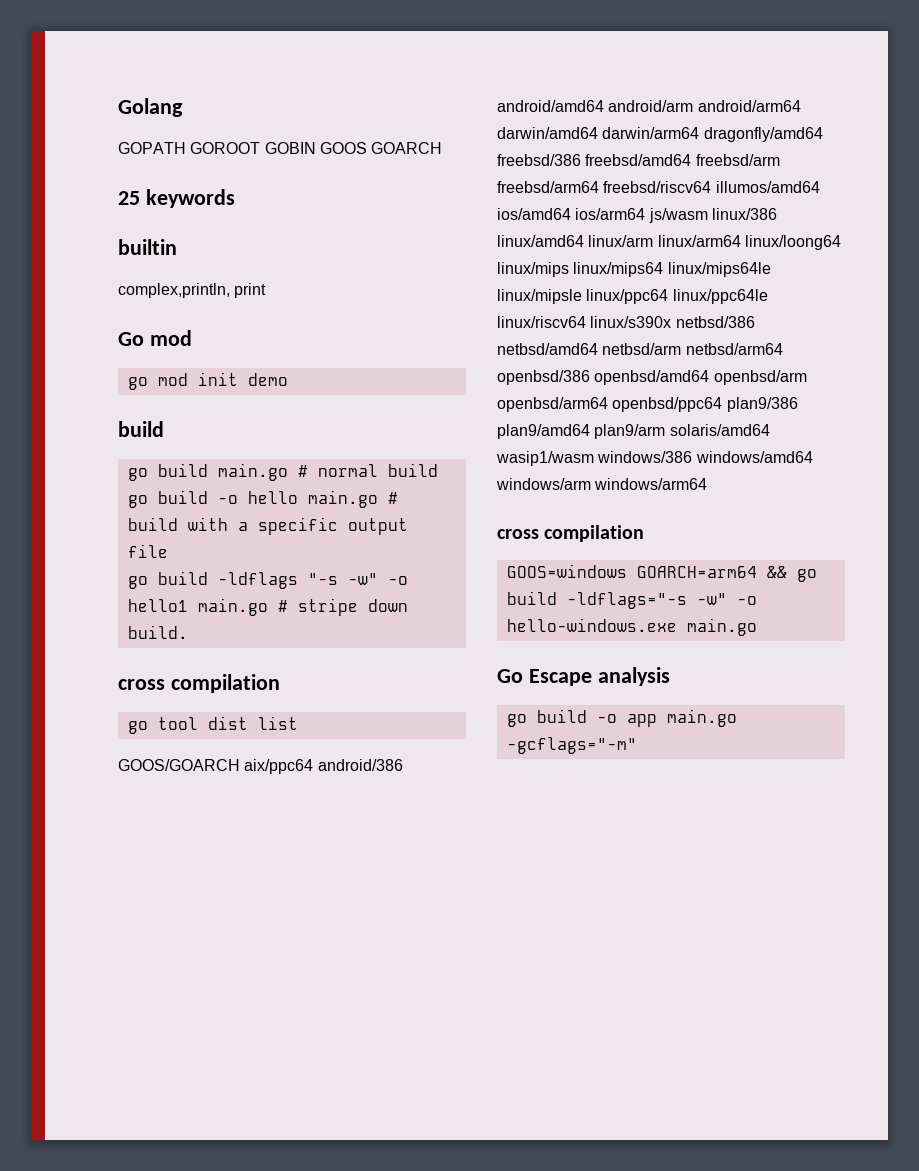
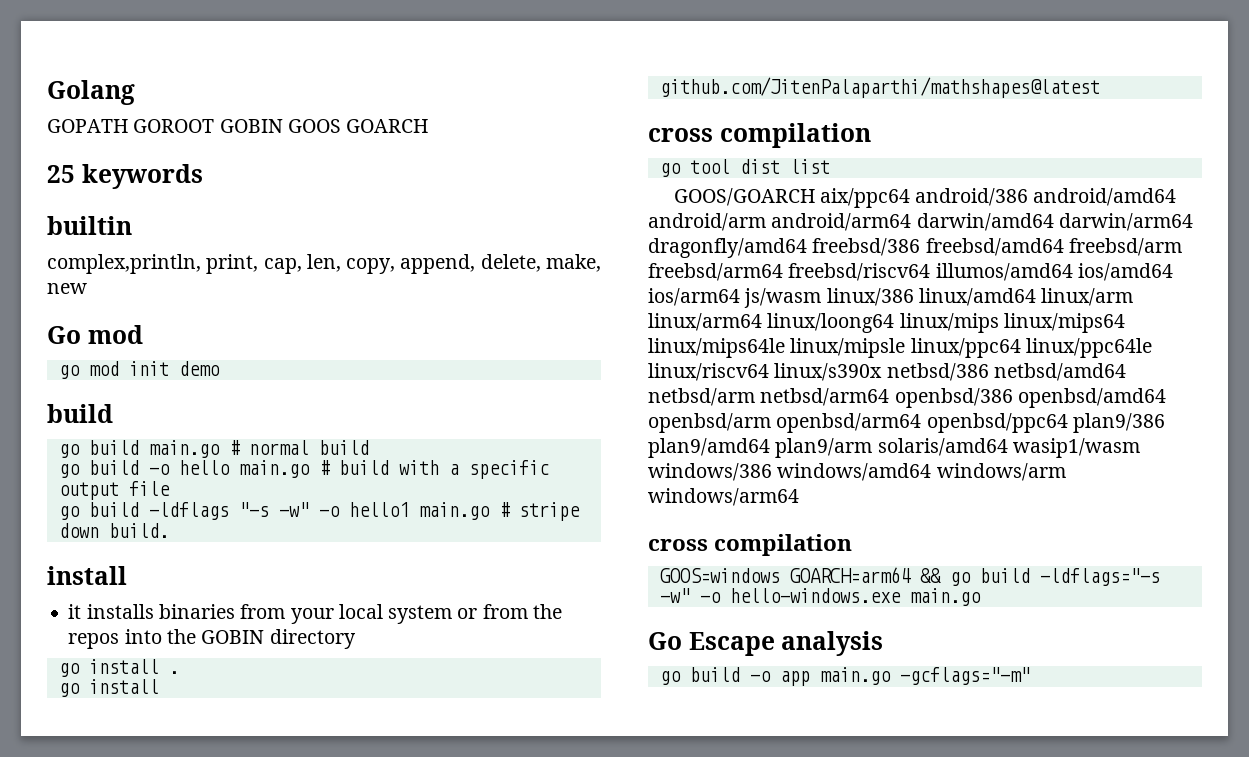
[234,283,267,298] print -> [206,254,601,274] [47,283,87,294] print, cap, len, copy, append, delete, make, new
(188, 632) none -> [47,566,127,585] [68,604,562,624] [68,629,356,649] [58,659,179,677] [58,679,159,697] [659,77,1100,98] // install // it installs binaries from your local system or from the repos into the GOBIN directory // go install . // go install github.com/JitenPalaparthi/mathshapes@latest

